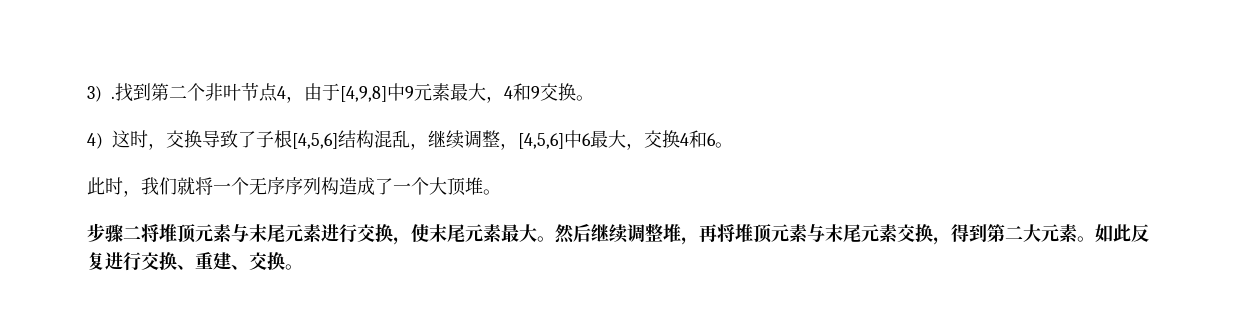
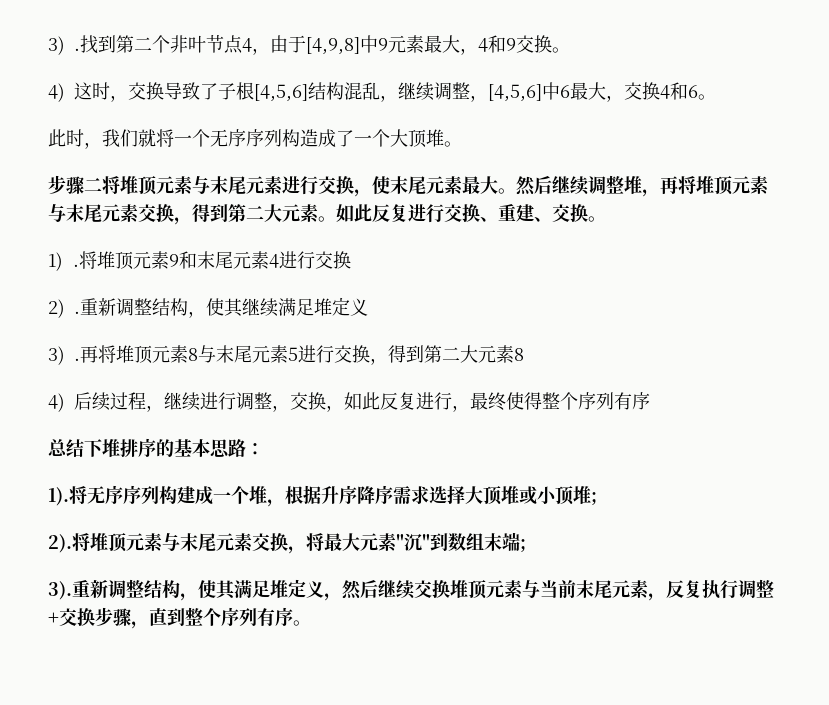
(303, 267) none -> [48,251,352,271] [48,297,368,318] [48,345,524,365] [48,392,650,412] [48,438,264,458] [48,485,597,507] [48,532,526,554] [48,579,774,601] [48,607,311,629] // 1) .将堆顶元素9和末尾元素4进行交换 // 2) .重新调整结构，使其继续满足堆定义 // 3) .再将堆顶元素8与末尾元素5进行交换，得到第二大元素8 // 4)后续过程，继续进行调整，交换，如此反复进行，最终使得整个序列有序 // 总结下堆排序的基本思路： // 1).将无序序列构建成一个堆，根据升序降序需求选择大顶堆或小顶堆; // 2).将堆顶元素与末尾元素交换，将最大元素"沉"到数组末端; // 3).重新调整结构，使其满足堆定义，然后继续交换堆顶元素与当前末尾元素，反复执行调整+交换步骤，直到整个序列有序。

